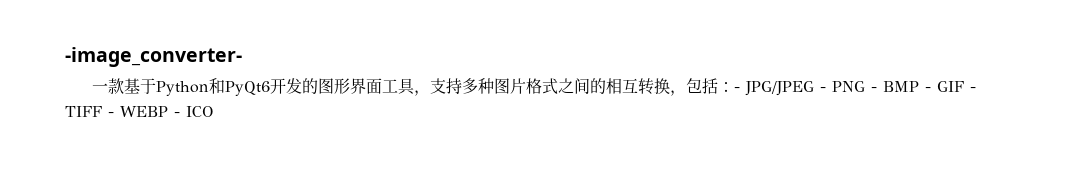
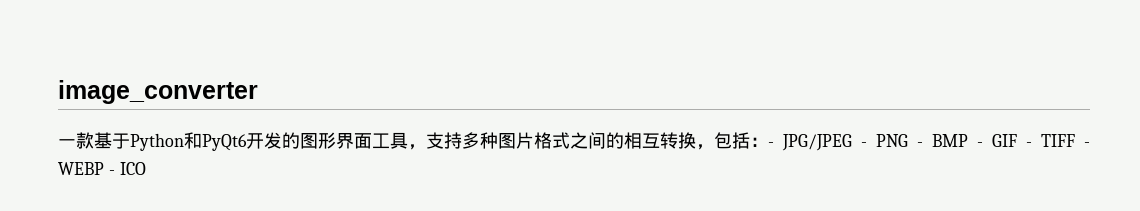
[65,47,242,67] -image_converter- -> [58,80,258,104] image_converter

